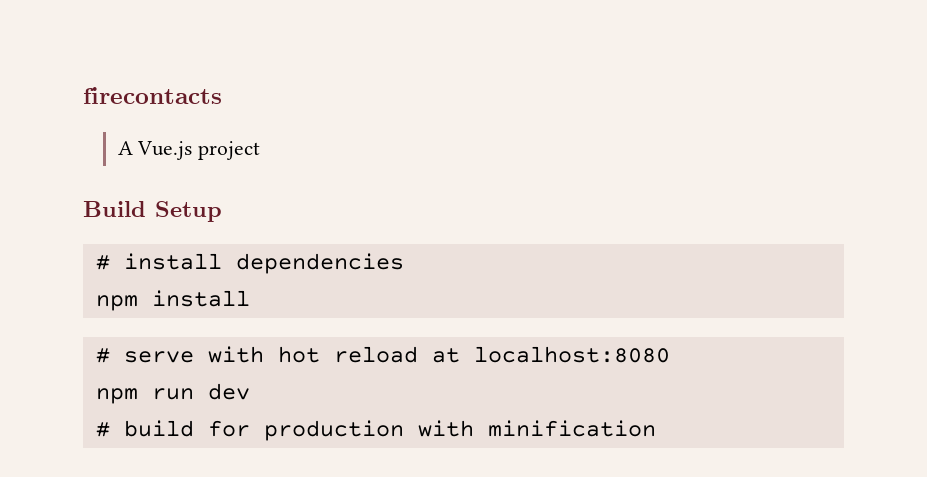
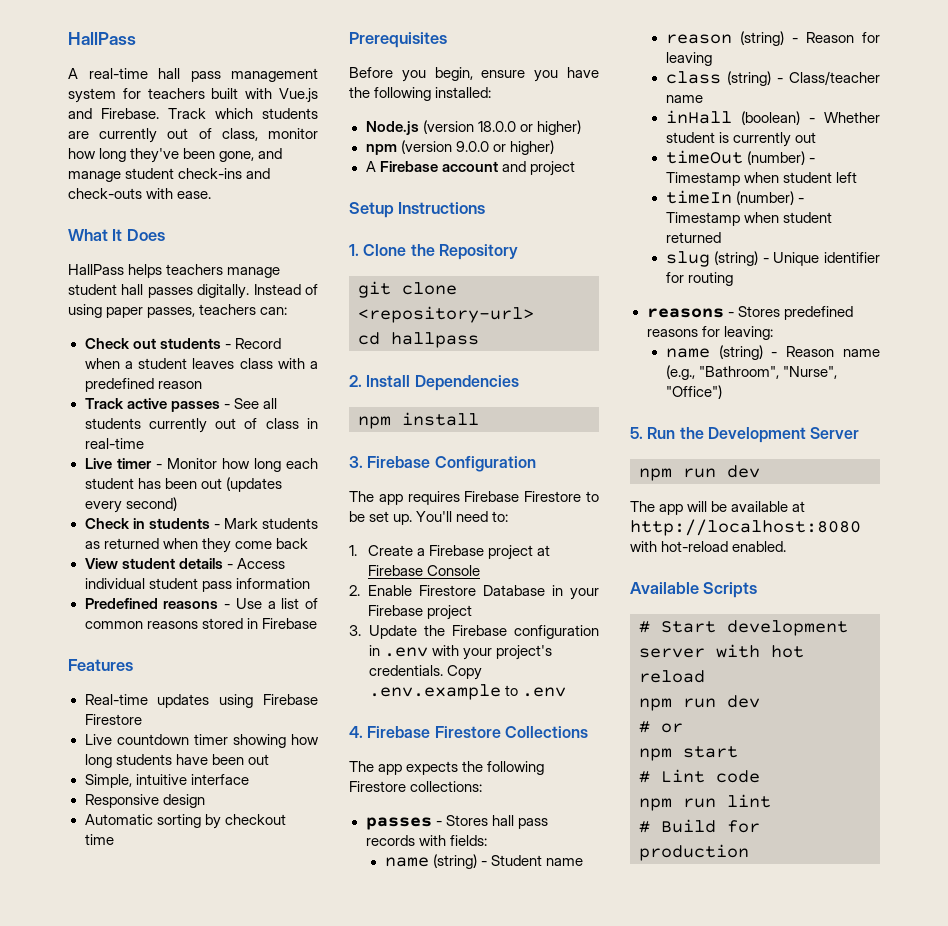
[83,87,222,104] [117,141,261,160] [83,201,146,217] firecontacts // A Vue.js project // Build -> [68,32,136,45] [68,68,318,82] [68,88,318,103] [68,108,318,119] [68,128,318,143] [68,148,283,163] [68,168,271,182] [68,188,212,199] [68,229,165,241] [68,264,281,278] [68,284,318,299] [68,304,288,318] [84,338,281,349] [84,358,318,369] [84,378,202,392] [84,398,277,412] [84,418,319,433] [84,438,144,449] [84,458,319,472] [84,477,282,492] [84,497,177,513] [84,518,318,529] [84,538,308,553] [84,558,285,569] [84,578,310,592] [84,598,318,609] [84,618,317,629] [68,659,133,671] [84,694,318,708] [84,714,142,725] [84,734,319,748] [84,754,269,768] [84,774,249,788] [84,794,205,808] [84,814,286,829] [84,834,114,845] [349,32,447,48] [349,67,599,82] [349,87,492,101] [365,120,581,135] [365,140,554,155] [365,161,575,176] HallPass // A real-time hall pass management system for teachers built with Vue.js and Firebase. Track which students are currently out of class, monitor how long they've been gone, and manage student check-ins and check-outs with ease. // What It Does // HallPass helps teachers manage student hall passes digitally. Instead of using paper passes, teachers can: // Check out students - Record when a student leaves class with a predefined reason // Track active passes - See all students currently out of class in real-time // Live timer - Monitor how long each student has been out (updates every second) // Check in students - Mark students as returned when they come back // View student details - Access individual student pass information // Predefined reasons - Use a list of common reasons stored in Firebase // Features // Real-time updates using Firebase Firestore // Live countdown timer showing how long students have been out // Simple, intuitive interface // Responsive design // Automatic sorting by checkout time // Prerequisites // Before you begin, ensure you have the following installed: // Node.js (version 18.0.0 or higher) // npm (version 9.0.0 or higher) // A Firebase account and project //
[95,253,404,274] [95,290,250,311] [95,348,194,363] // # install dependencies // npm install // # serve -> [398,202,486,214] [349,244,518,260] [358,281,457,298] [358,306,534,323] [358,332,479,348] [349,375,519,391] [358,412,479,429] [349,456,536,472] [349,491,599,505] [349,511,509,525] [349,545,551,560] [368,565,481,576] [349,585,599,600] [368,605,473,620] [349,625,599,639] [368,645,552,660] [368,665,482,680] [368,684,566,700] [349,726,588,738] [349,761,545,775] [349,781,483,792] [365,815,548,830] [365,835,487,846] [384,854,583,869] [665,31,880,46] [665,52,712,66] [665,71,880,86] [665,95,703,103] [665,110,880,125] [665,132,816,147] [665,150,815,165] [665,172,857,186] [665,190,804,205] [665,212,832,226] [665,232,721,243] [665,251,880,267] [665,272,733,286] [646,306,853,320] [646,326,773,340] [665,345,880,360] [665,365,837,380] [665,385,722,399] [630,427,860,443] [639,465,760,481] [630,501,806,515] [630,519,861,536] [630,541,787,552] [630,582,758,598] [639,620,848,636] [639,648,705,658] Instructions // 1. Clone the Repository // git clone <repository-url> // cd hallpass // 2. Install Dependencies // npm install // 3. Firebase Configuration // The app requires Firebase Firestore to be set up. You'll need to: // 1. Create a Firebase project at Firebase Console // 2. Enable Firestore Database in your Firebase project // 3. Update the Firebase configuration in .env with your project's credentials. Copy .env.example to .env // 4. Firebase Firestore Collections // The app expects the following Firestore collections: // passes - Stores hall pass records with fields: // name (string) - Student name // reason (string) - Reason for leaving // class (string) - Class/teacher name // inHall (boolean) - Whether student is currently out // timeOut (number) - Timestamp when student left // timeIn (number) - Timestamp when student returned // slug (string) - Unique identifier for routing // reasons - Stores predefined reasons for leaving: // name (string) - Reason name (e.g., "Bathroom", "Nurse", "Office") // 5. Run the Development Server // npm run dev // The app will be available at http://localhost:8080 with hot-reload enabled. // Available Scripts // # Start development server
[431,346,670,363] at localhost:8080 -> (705, 676) none
[123,420,656,441] build for production with minification -> [661,723,683,733] [639,746,738,761] [639,769,760,783] [639,794,771,811] [639,819,760,833] [639,844,749,861] or // npm start // # Lint code // npm run lint // # Build for production

